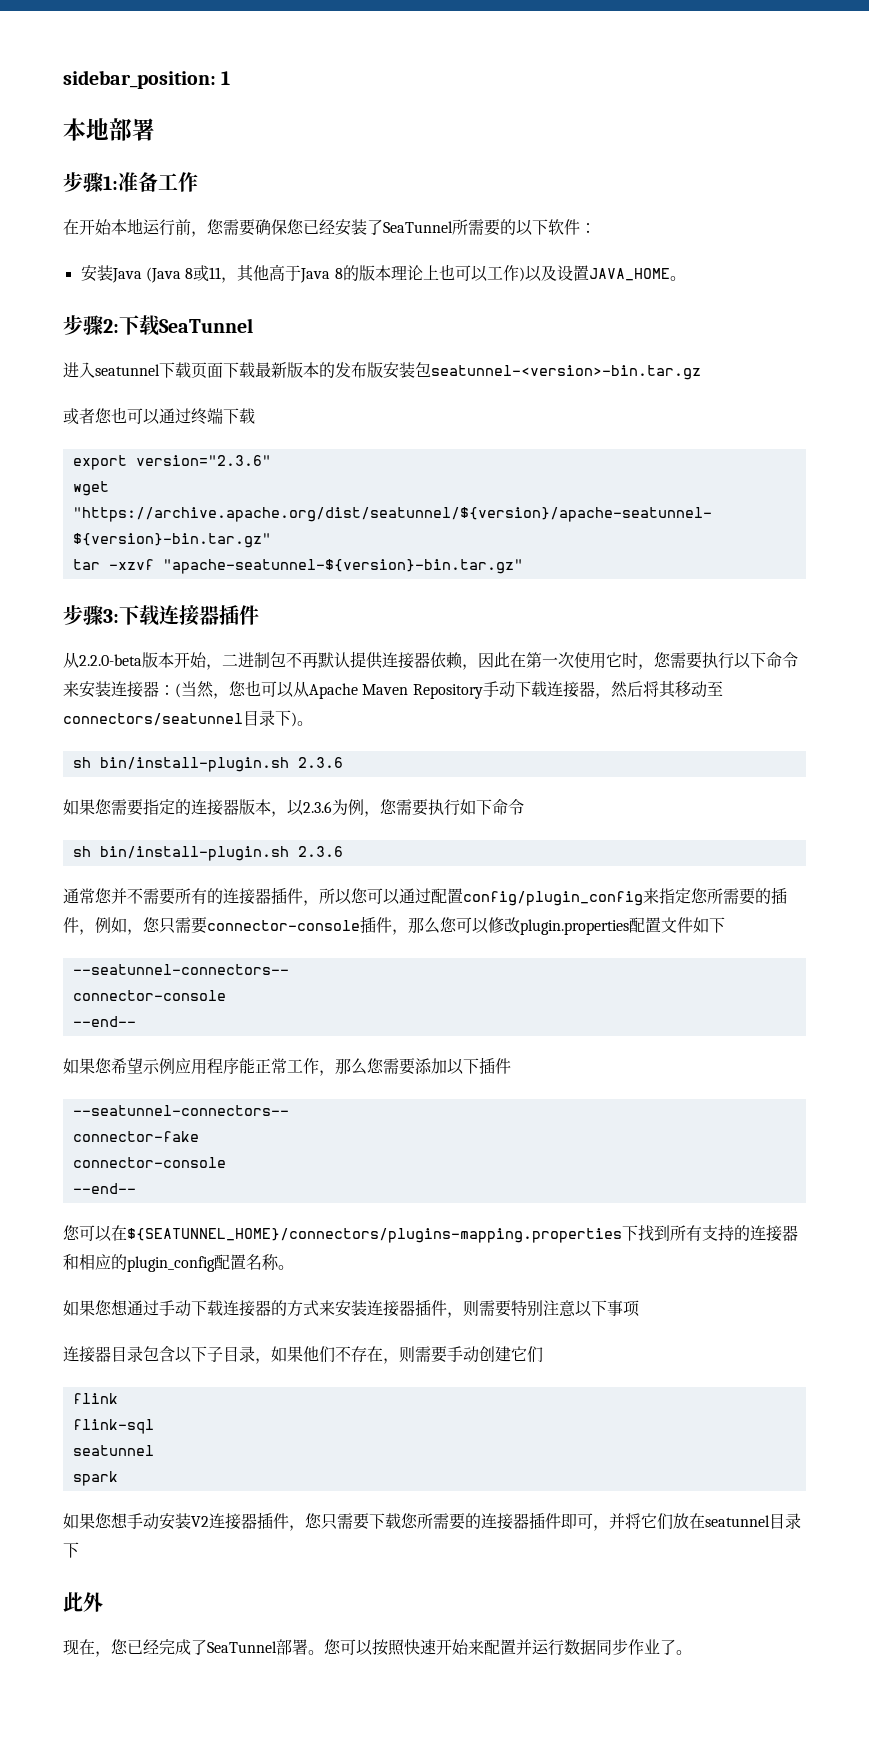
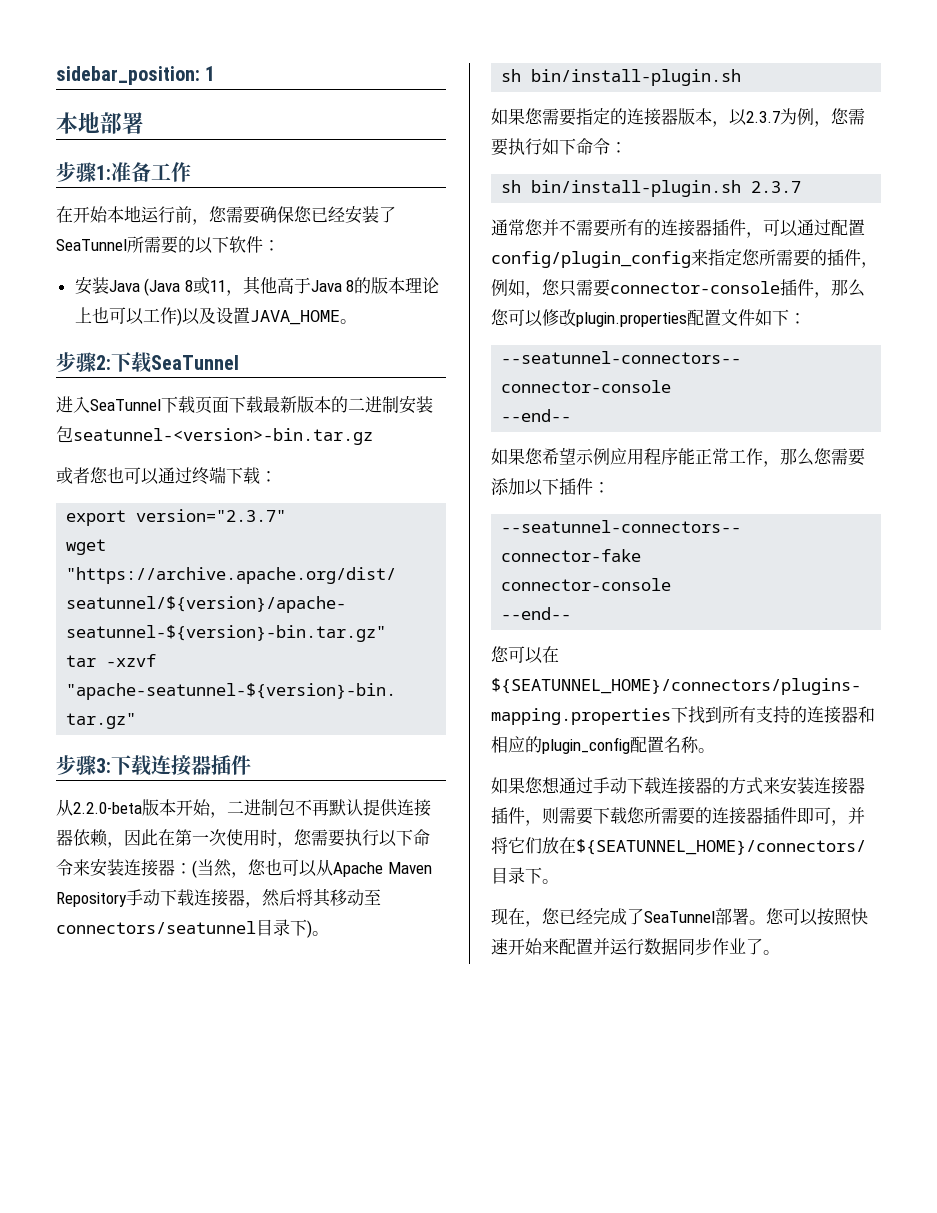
[95,364,160,376] seatunnel -> [90,399,161,411] SeaTunnel
[335,362,383,378] 发布版 -> [348,396,399,413] 二进制
(255, 416) none -> [260,471,277,482] ：
[135,455,271,466] version="2.3.6" -> [136,509,287,522] version="2.3.7"
[606,652,622,667] 它 -> (260, 837) none
[297,757,343,768] 2.3.6 -> (742, 77) none
[303,801,332,813] 2.3.6 -> [746,111,780,123] 2.3.7
[72,846,343,861] // sh bin/install-plugin.sh 2.3.6 -> [610,142,627,153] [501,180,802,197] ： // sh bin/install-plugin.sh 2.3.7
[319,888,368,905] 所以您 -> (763, 235) none
(725, 925) none -> [789,313,806,324] ：
(511, 1066) none -> [593,482,610,493] ：
[511,1300,640,1317] [63,1346,543,1364] [72,1393,118,1404] [72,1419,154,1434] [72,1445,154,1456] [72,1471,118,1486] [63,1512,369,1531] 特别注意以下事项 // 连接器目录包含以下子目录，如果他们不存在，则需要手动创建它们 // flink // flink-sql // seatunnel // spark // 如果您想手动安装V2连接器插件，您只需要 -> (593, 816) none
[705,1513,801,1529] [63,1542,79,1558] [63,1592,103,1612] seatunnel目录下 // 此外 -> [576,839,866,855] [491,867,559,884] ${SEATUNNEL_HOME}/connectors/目录下。

